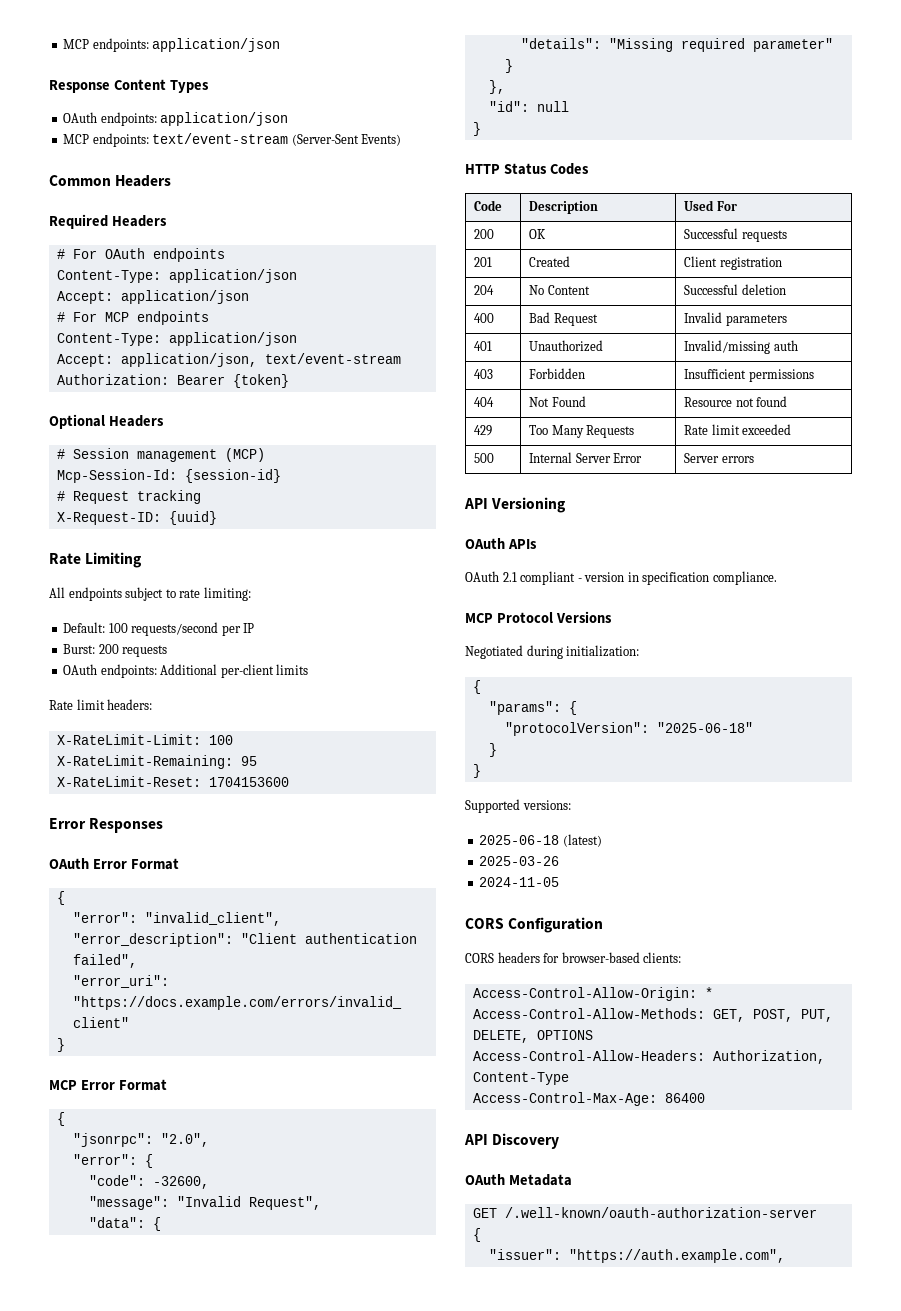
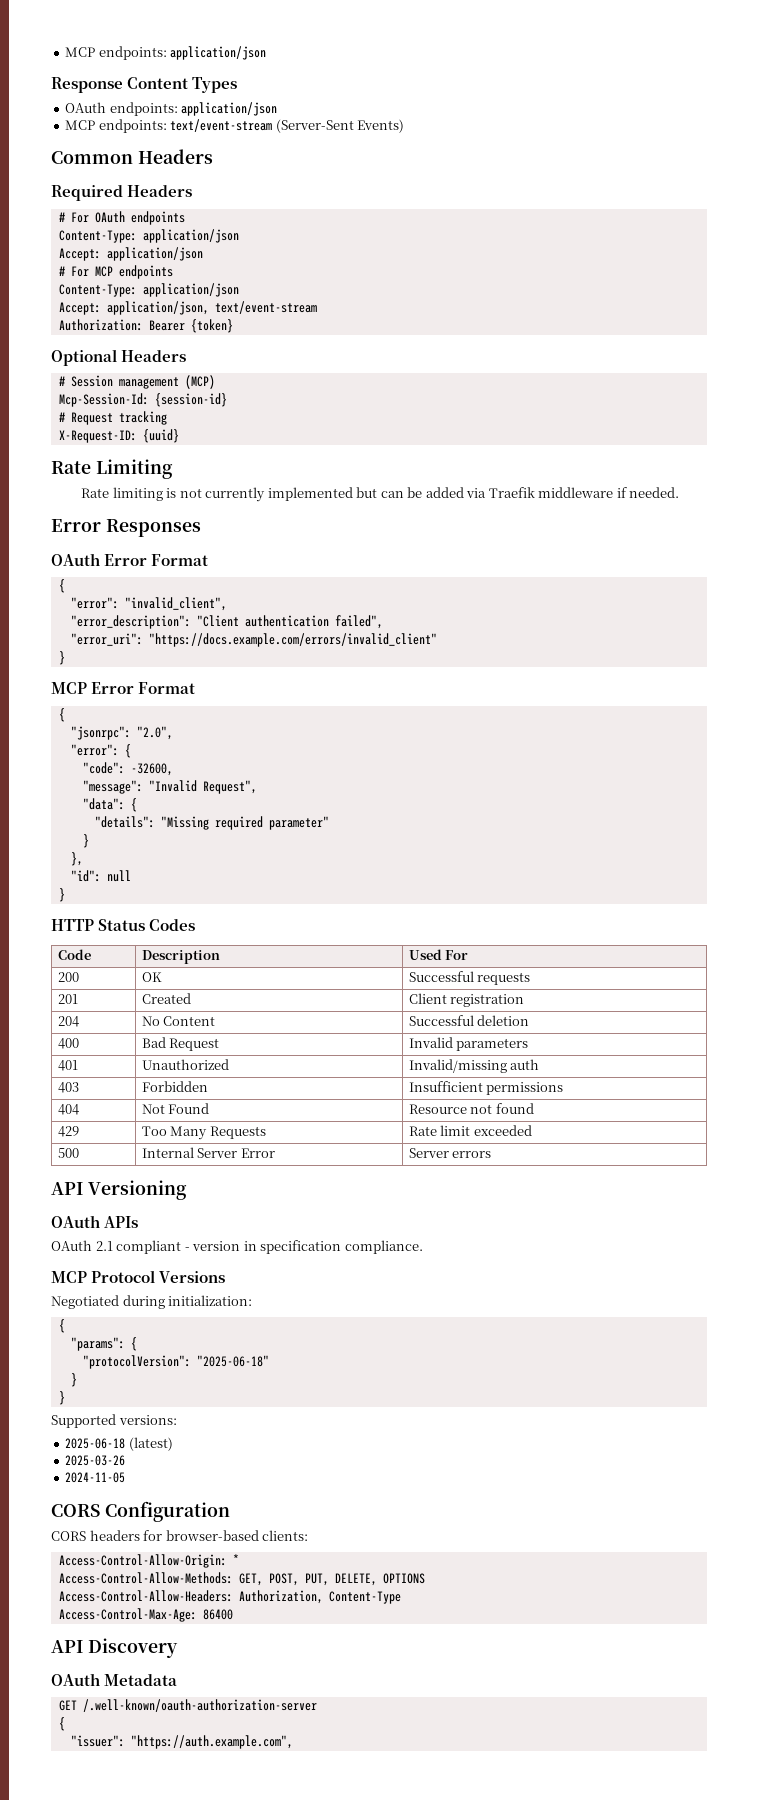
[49,587,251,601] [63,622,255,636] [63,644,168,657] [63,664,309,678] [49,699,153,710] [56,734,233,745] [56,755,257,769] [56,776,289,787] All endpoints subject to rate limiting: // Default: 100 requests/second per IP // Burst: 200 requests // OAuth endpoints: Additional per-client limits // Rate limit headers: // X-RateLimit-Limit: 100 // X-RateLimit-Remaining: 95 // X-RateLimit-Reset: 1704153600 -> [81,487,680,502] Rate limiting is not currently implemented but can be added via Traefik middleware if needed.

